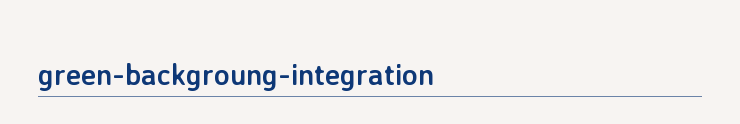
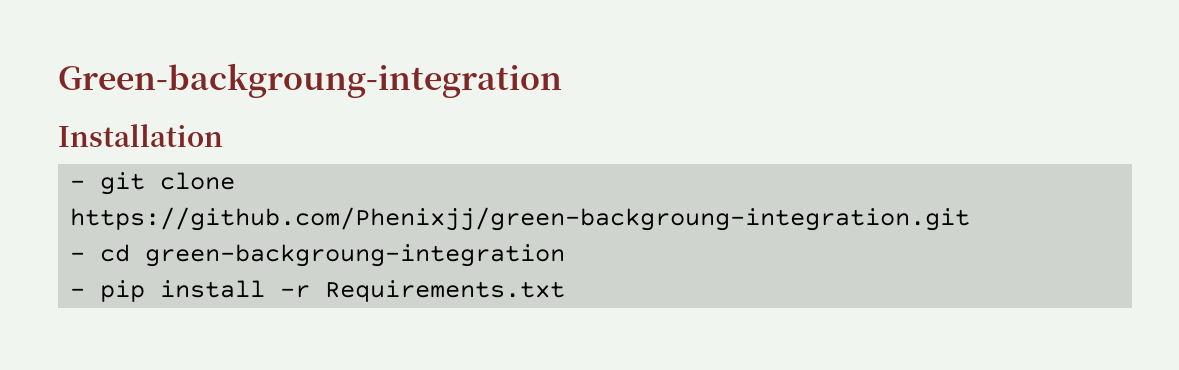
[38,63,434,91] green-backgroung-integration -> [58,63,562,98] [58,124,223,147] [70,172,236,195] [70,207,971,231] [70,244,566,267] [70,280,566,302] Green-backgroung-integration // Installation // - git clone https://github.com/Phenixjj/green-backgroung-integration.git // - cd green-backgroung-integration // - pip install -r Requirements.txt

